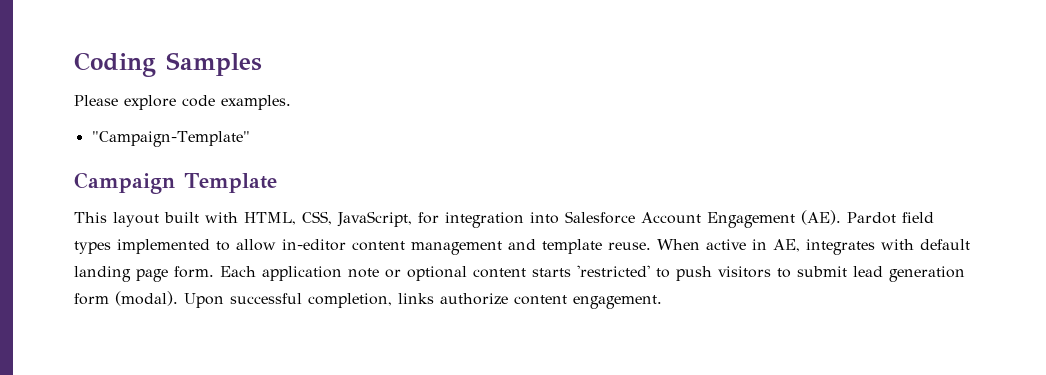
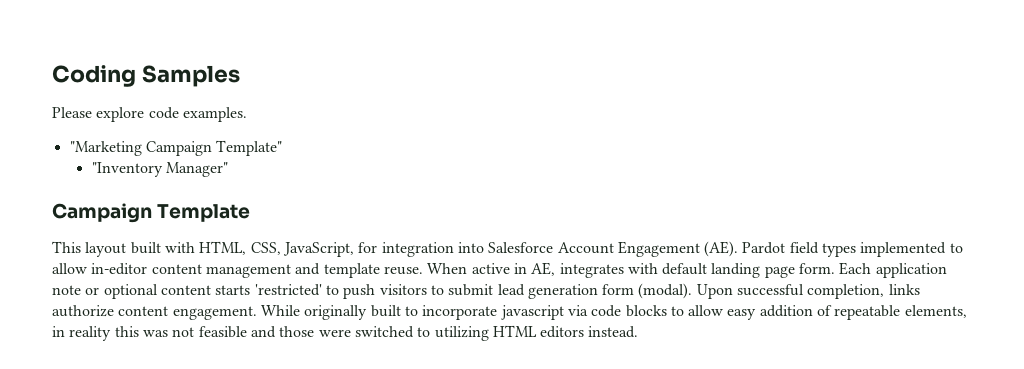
[91,131,250,147] "Campaign-Template" -> [69,140,283,156] [91,162,229,177] "Marketing Campaign Template" // "Inventory Manager"
(662, 302) none -> [260,305,967,320] [52,325,639,341] While originally built to incorporate javascript via code blocks to allow easy addition of repeatable elements, in reality this was not feasible and those were switched to utilizing HTML editors instead.

